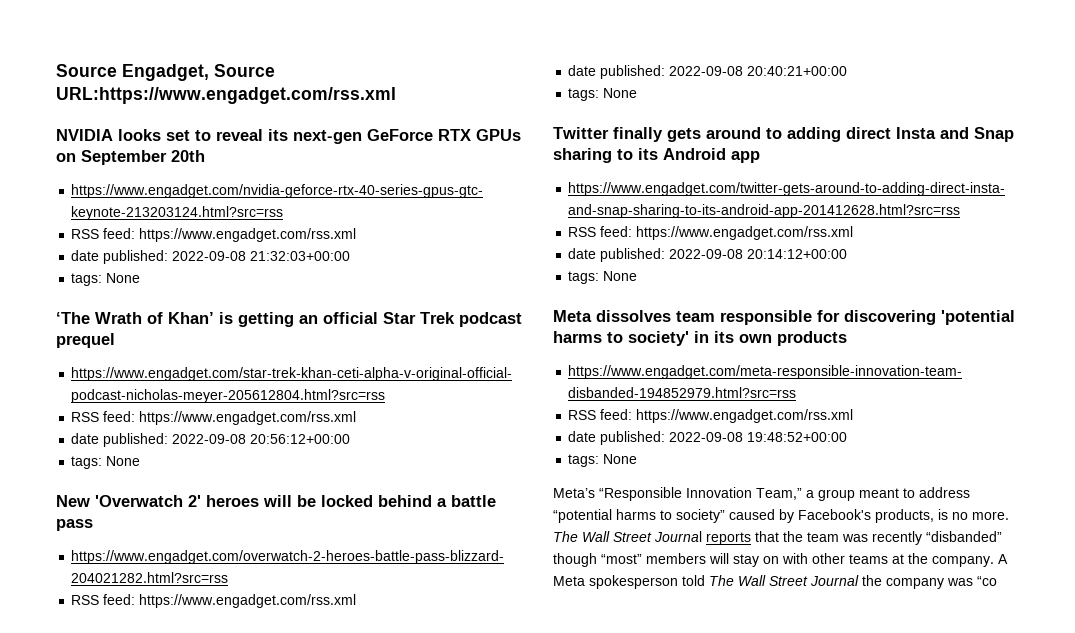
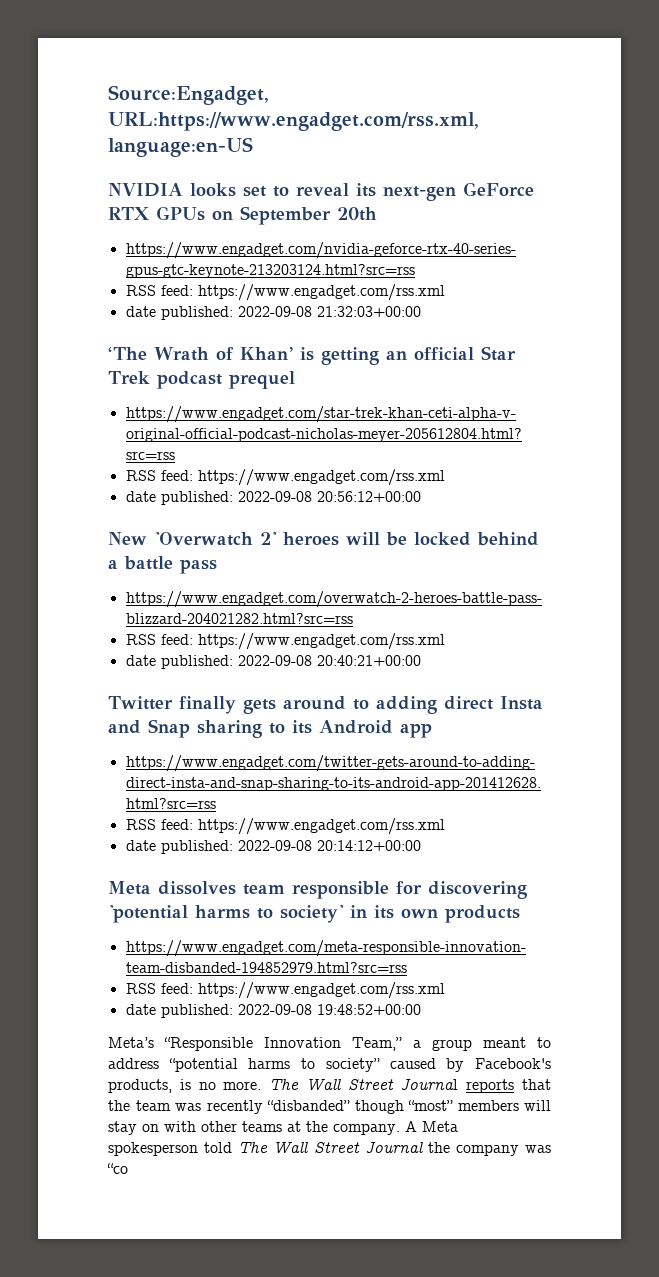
[56,64,275,81] [56,87,396,104] Source Engadget, Source URL:https://www.engadget.com/rss.xml -> [108,85,269,105] [108,112,479,131] [108,137,253,157] Source:Engadget, URL:https://www.engadget.com/rss.xml, language:en-US
[71,273,141,286] // tags: None -> (421, 311) none
[71,456,141,469] // tags: None -> (421, 496) none
[568,88,638,101] // tags: None -> (421, 660) none
[568,271,638,284] // tags: None -> (421, 845) none
[568,454,638,467] // tags: None -> (421, 1009) none

